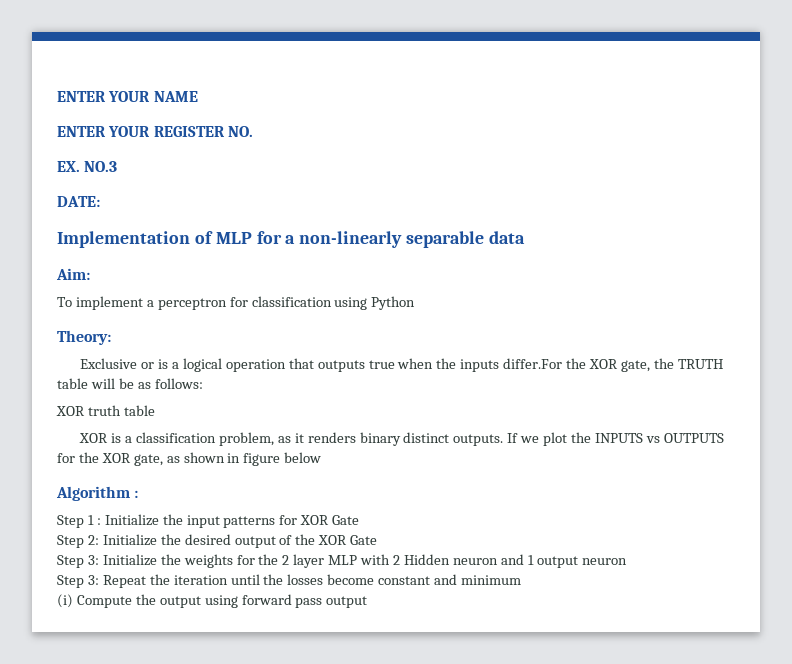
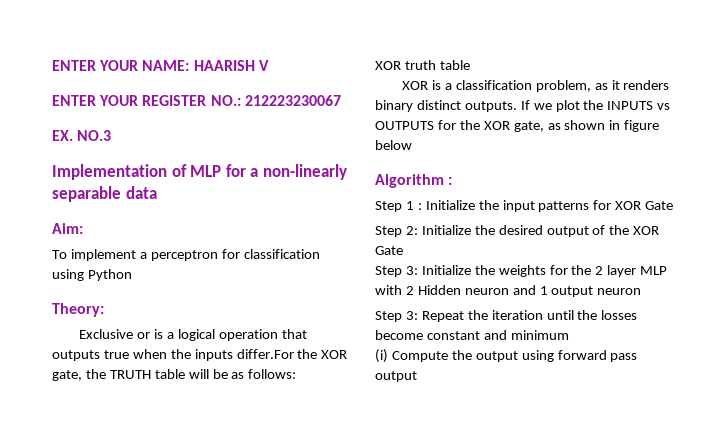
[57,91,198,102] ENTER YOUR NAME -> [52,60,269,71] ENTER YOUR NAME: HAARISH V
[227,126,253,137] NO. -> [210,95,341,106] NO.: 212223230067
[57,196,100,207] // DATE: -> (112, 135) none

